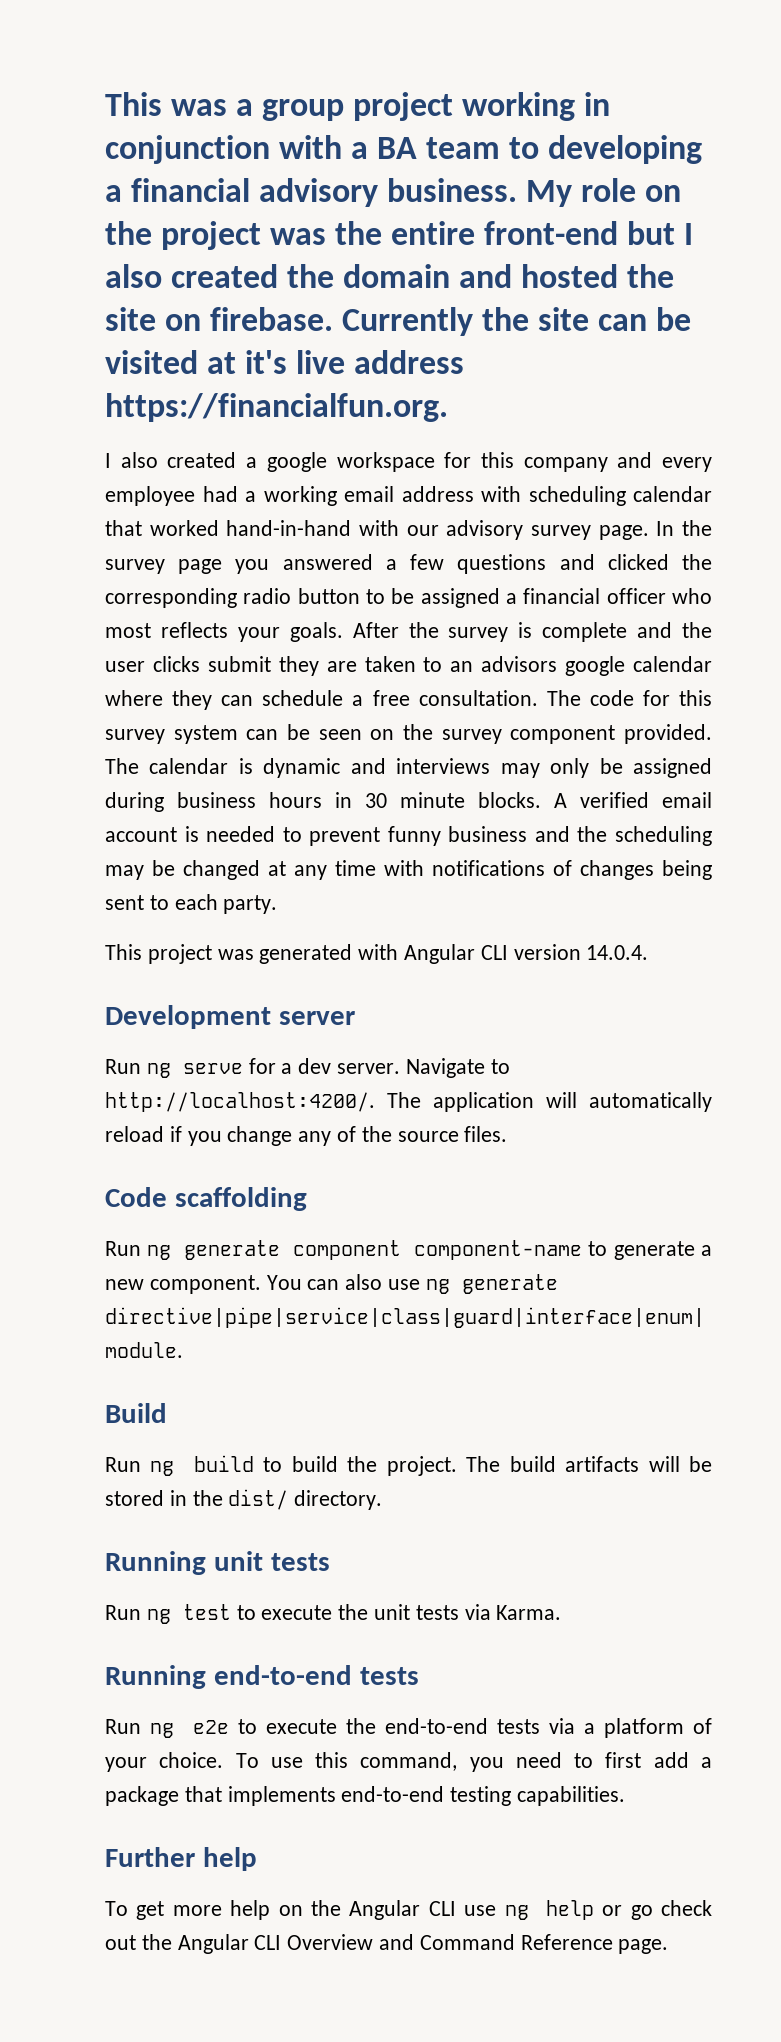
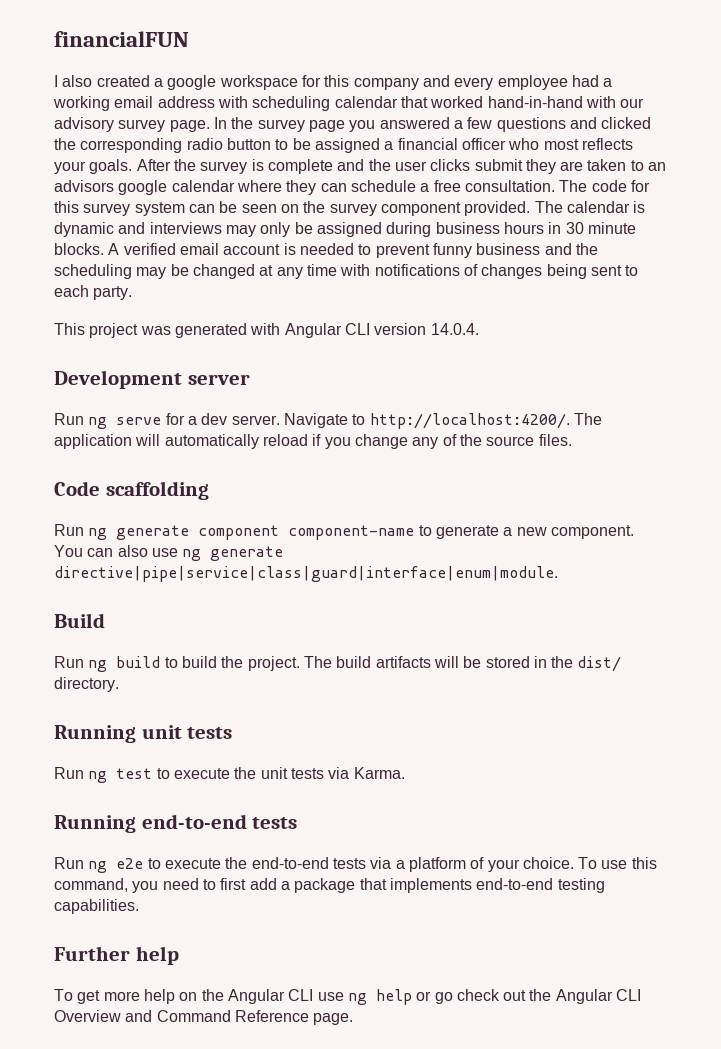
[105,92,611,121] [105,135,703,164] [105,178,682,207] [105,221,694,250] [105,264,675,288] [105,307,692,336] [105,350,465,374] [105,393,448,422] This was a group project working in conjunction with a BA team to developing a financial advisory business. My role on the project was the entire front-end but I also created the domain and hosted the site on firebase. Currently the site can be visited at it's live address https://financialfun.org. -> [54,31,189,47] financialFUN

